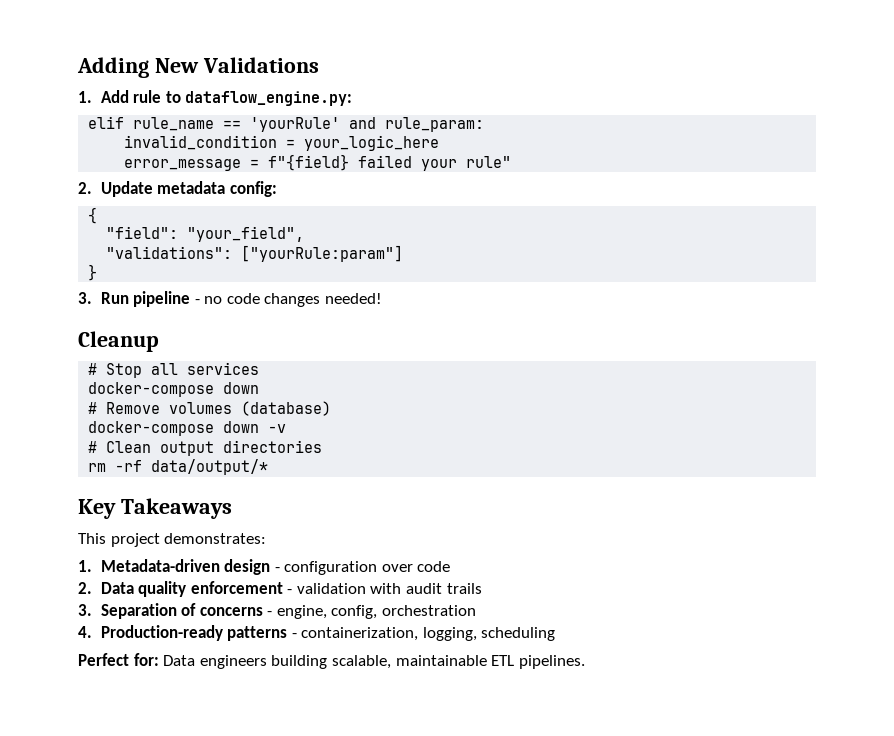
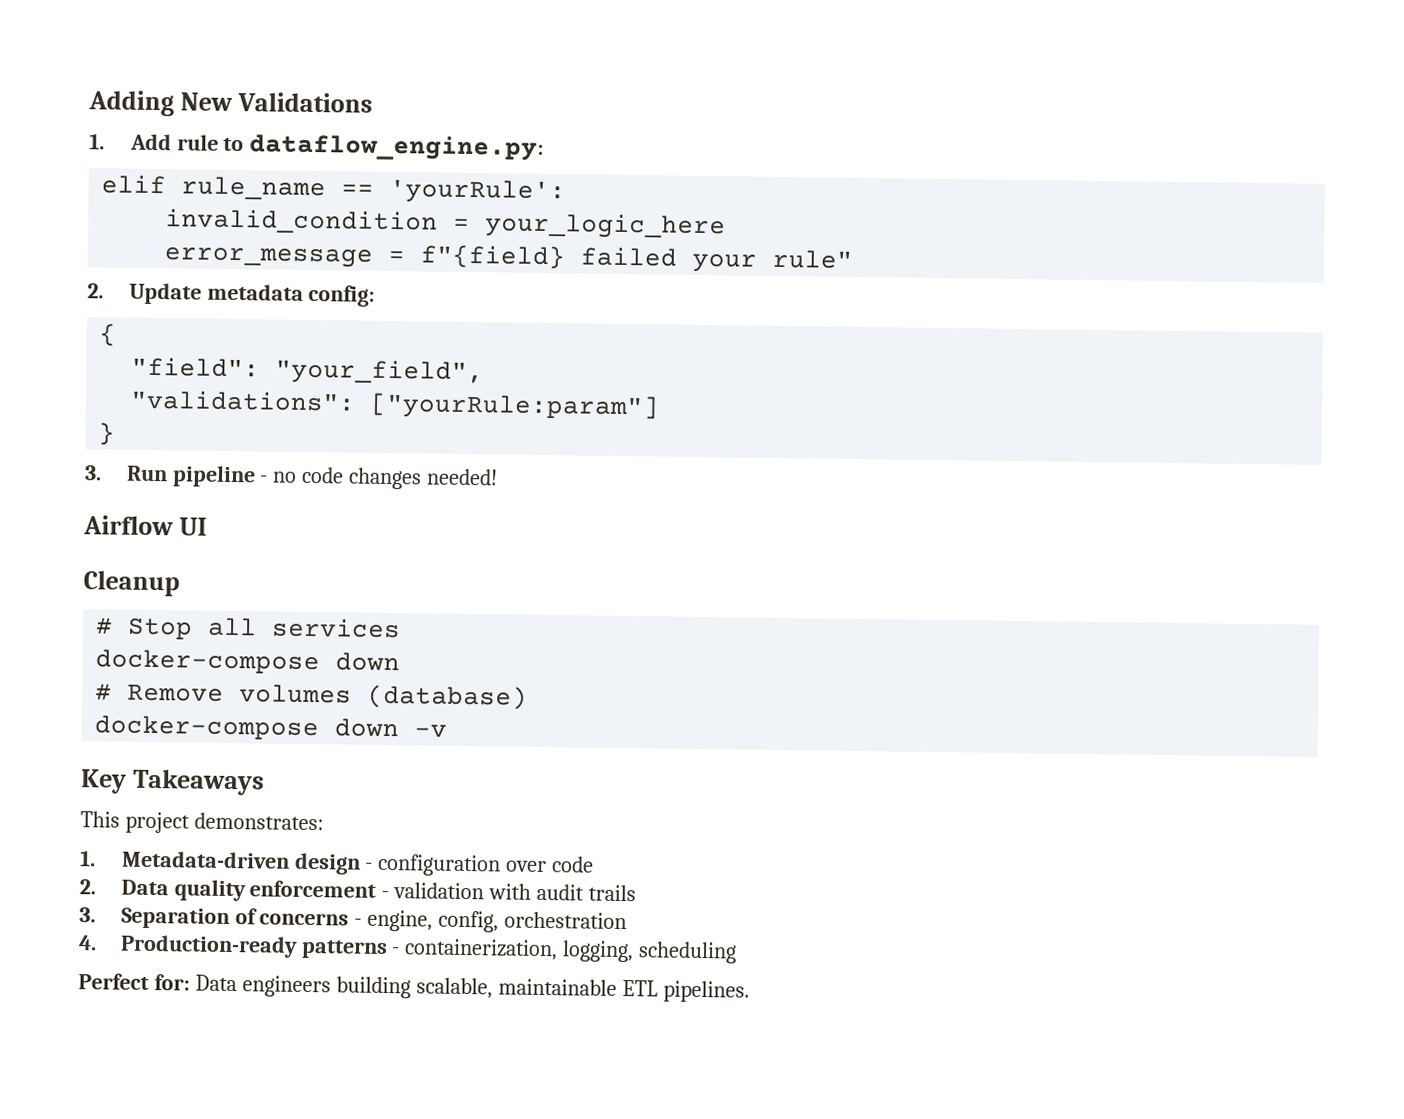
[250,117,485,132] 'yourRule' and rule_param: -> [389,178,567,205] 'yourRule':
(383, 298) none -> [83,515,207,536] // Airflow UI
[88,440,323,456] [88,459,269,475] // # Clean output directories // rm -rf data/output/* -> (448, 731) none

